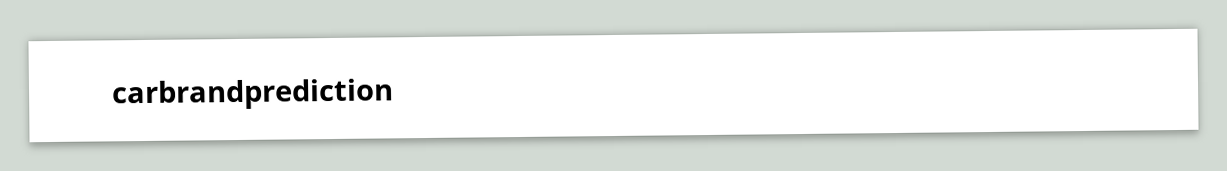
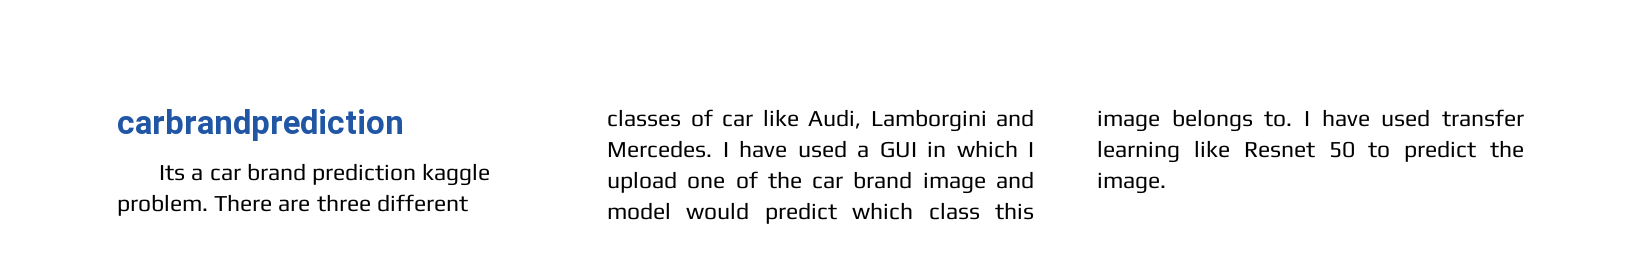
(394, 94) none -> [159,163,491,186] [117,194,468,216] [607,109,1034,132] [607,140,1034,158] [607,171,1034,194] [607,202,1034,224] [1097,109,1524,132] [1097,140,1524,163] [1097,172,1166,194] // Its a car brand prediction kaggle problem. There are three different classes of car like Audi, Lamborgini and Mercedes. I have used a GUI in which I upload one of the car brand image and model would predict which class this image belongs to. I have used transfer learning like Resnet 50 to predict the image.

